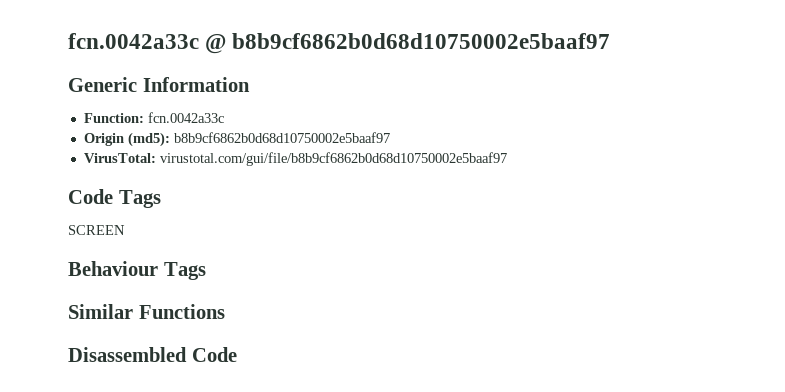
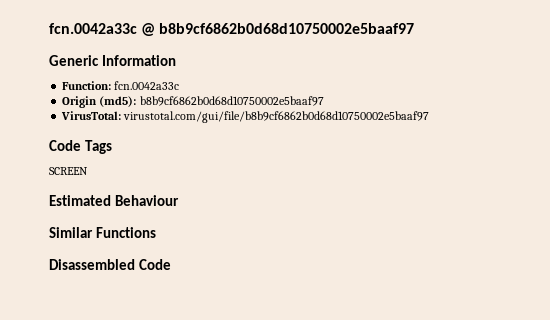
(125, 230) none -> [49,195,111,206] Estimated
[163,262,206,280] Tags -> (179, 200) none

